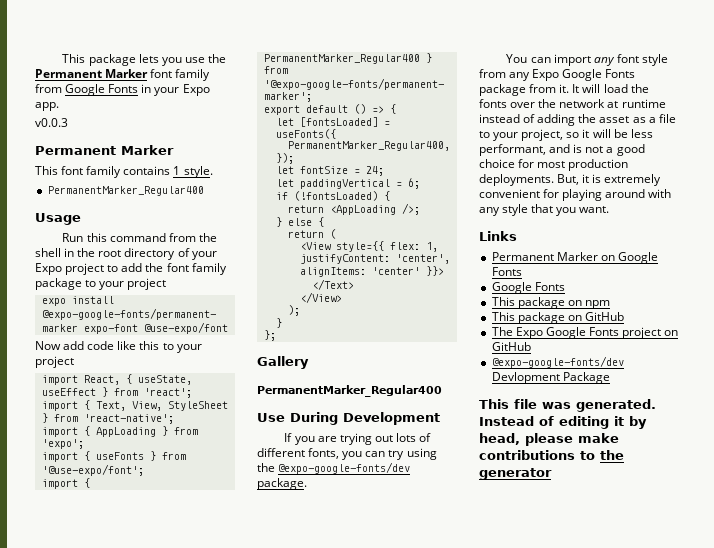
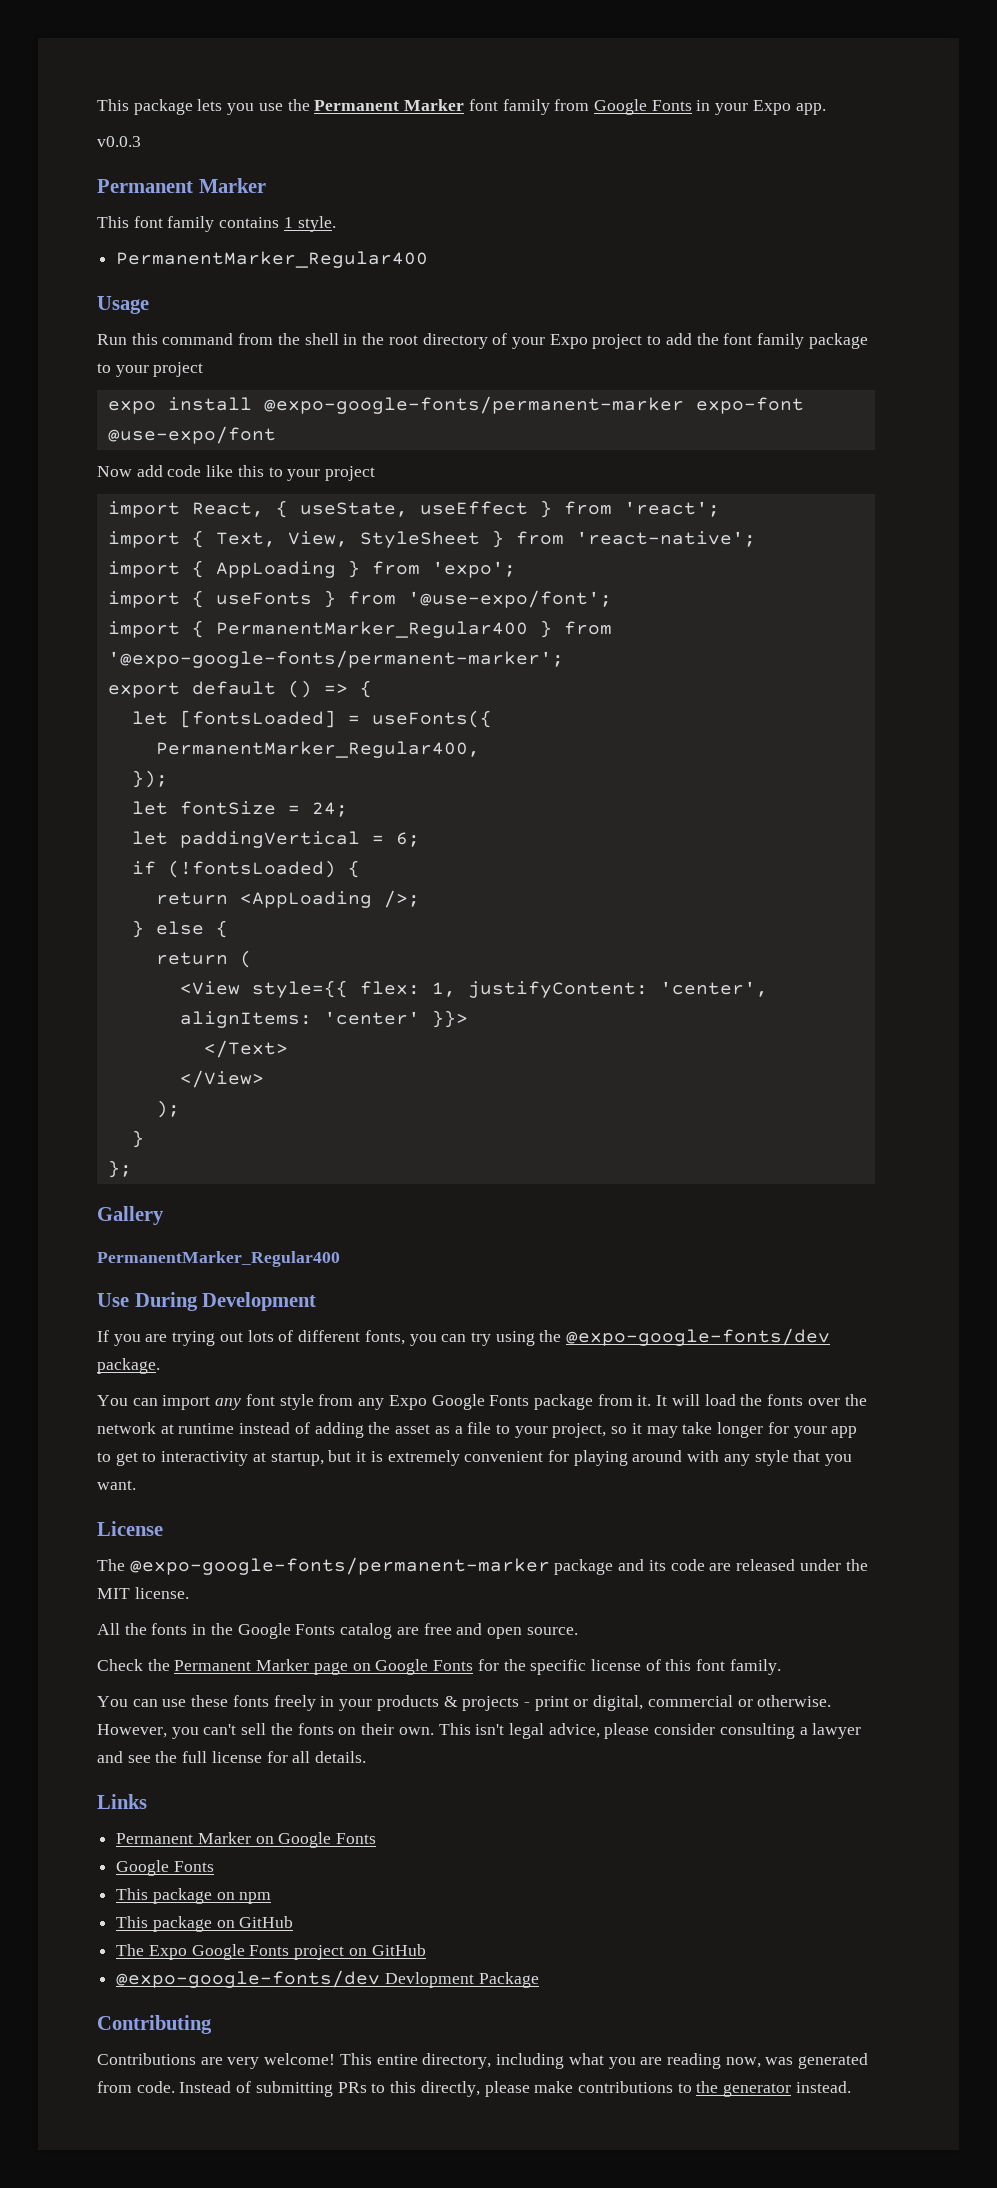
[592,129,653,138] [479,144,645,156] [479,159,629,171] [479,174,580,186] will be less performant, and is not a good choice for most production deployments. But, -> [646,1422,858,1438] [97,1450,352,1466] may take longer for your app to get to interactivity at startup, but
(610, 209) none -> [97,1521,163,1536] [97,1557,868,1575] [97,1587,189,1599] [97,1623,578,1639] [97,1659,781,1675] [97,1695,832,1711] [97,1723,862,1739] [97,1751,367,1763] // License // The @expo-google-fonts/permanent-marker package and its code are released under the MIT license. // All the fonts in the Google Fonts catalog are free and open source. // Check the Permanent Marker page on Google Fonts for the specific license of this font family. // You can use these fonts freely in your products & projects - print or digital, commercial or otherwise. However, you can't sell the fonts on their own. This isn't legal advice, please consider consulting a lawyer and see the full license for all details.
[479,399,656,412] [479,416,647,429] [479,433,520,445] This file was generated. Instead of editing it by head, -> [97,2015,212,2034] [97,2053,869,2069] [97,2081,480,2097] Contributing // Contributions are very welcome! This entire directory, including what you are reading now, was generated from code. Instead of submitting PRs to this directly,
(552, 474) none -> [795,2081,851,2093] instead.

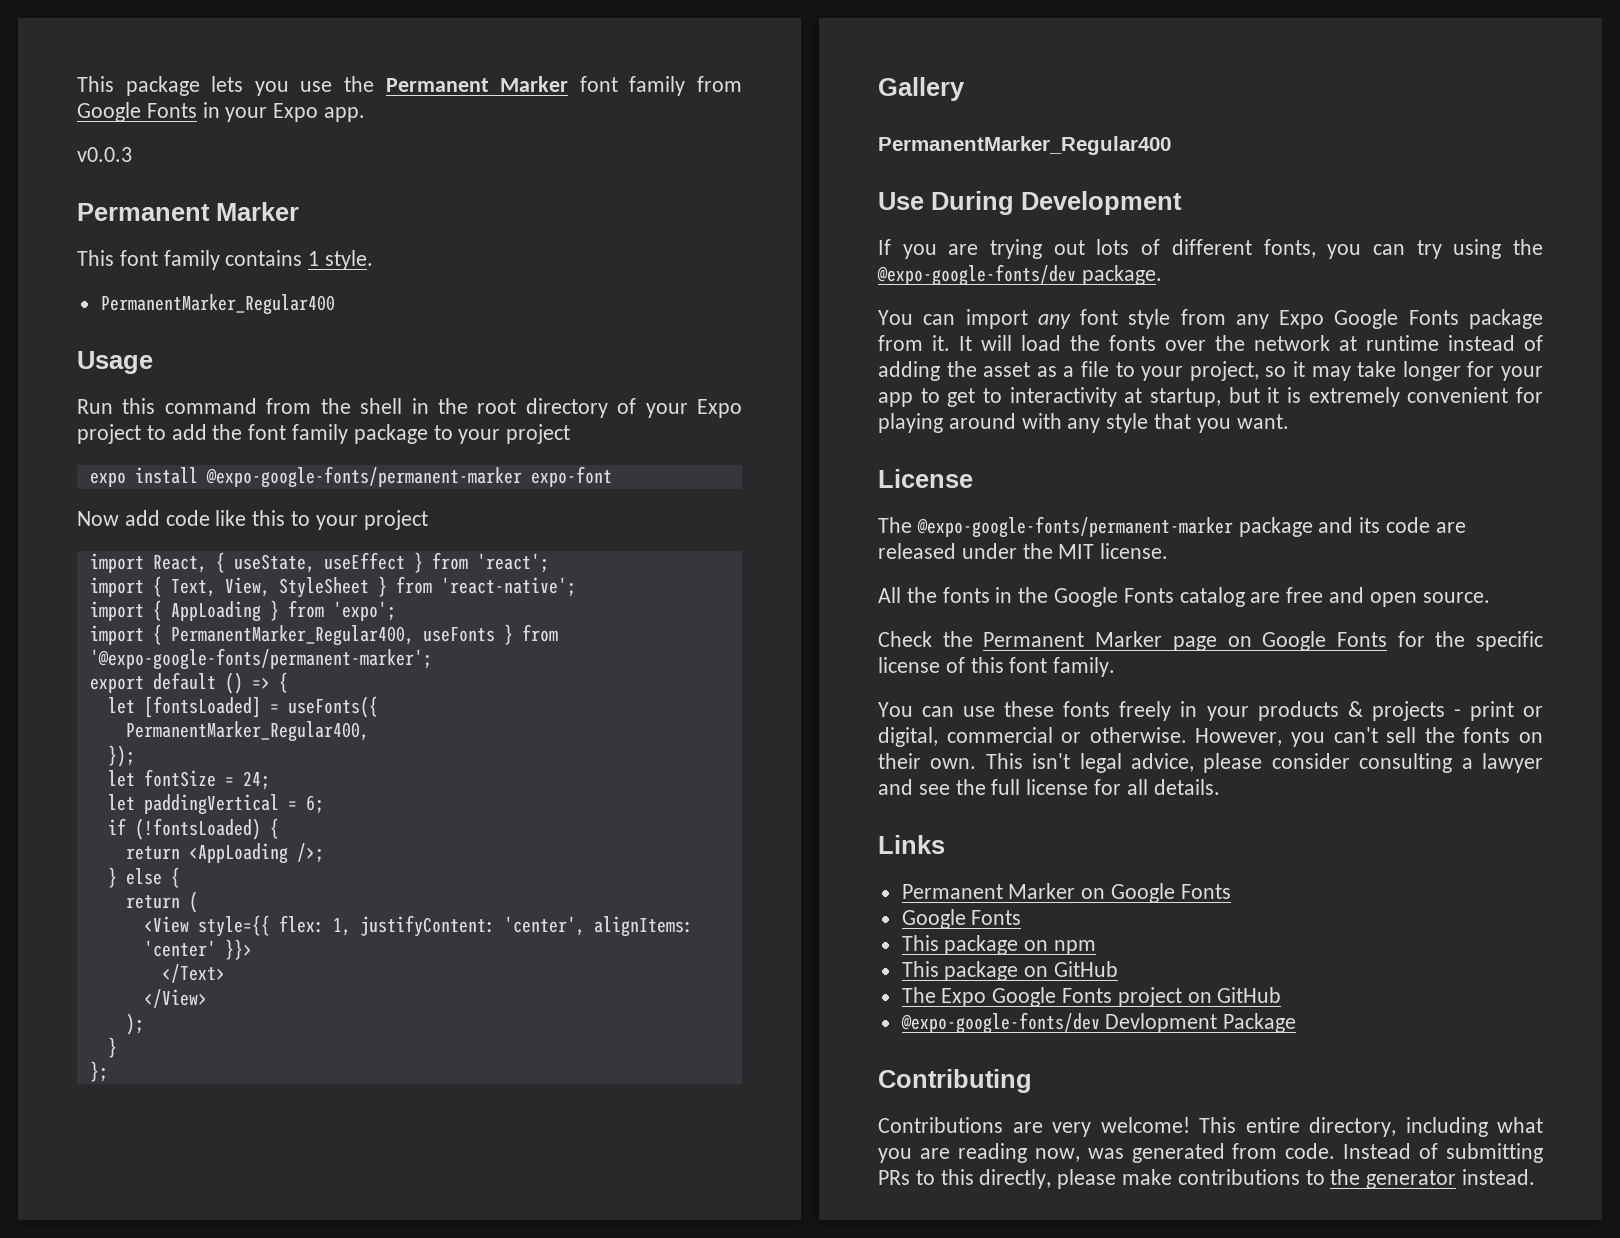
[107,426,276,444] @use-expo/font -> (612, 476) none
(204, 599) none -> [170,625,414,646] PermanentMarker_Regular400,
[407,590,612,608] [107,620,612,638] '@use-expo/font'; // import { PermanentMarker_Regular400 } from -> (558, 633) none

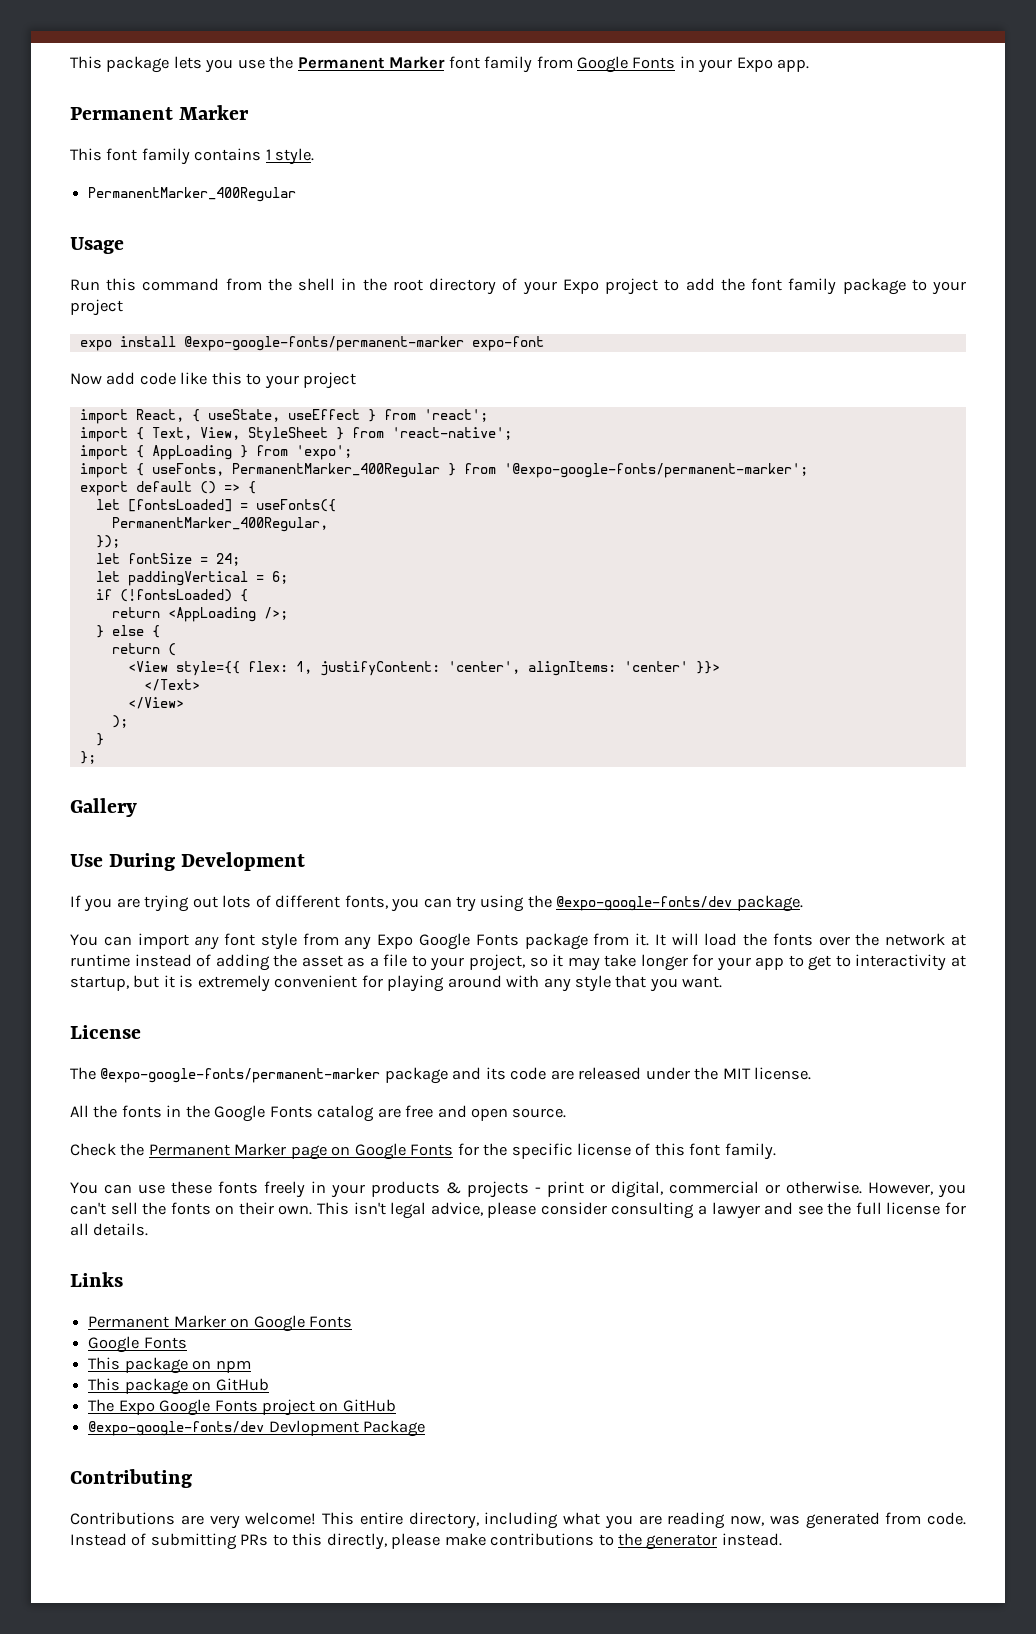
[77,147,132,162] // v0.0.3 -> (810, 65) none
[100,294,335,315] PermanentMarker_Regular400 -> [88,187,297,202] PermanentMarker_400Regular
[170,625,495,646] PermanentMarker_Regular400, useFonts -> [151,463,440,478] useFonts, PermanentMarker_400Regular
[125,721,369,742] PermanentMarker_Regular400, -> [111,517,328,532] PermanentMarker_400Regular,
[878,136,1171,155] // PermanentMarker_Regular400 -> (137, 807) none

